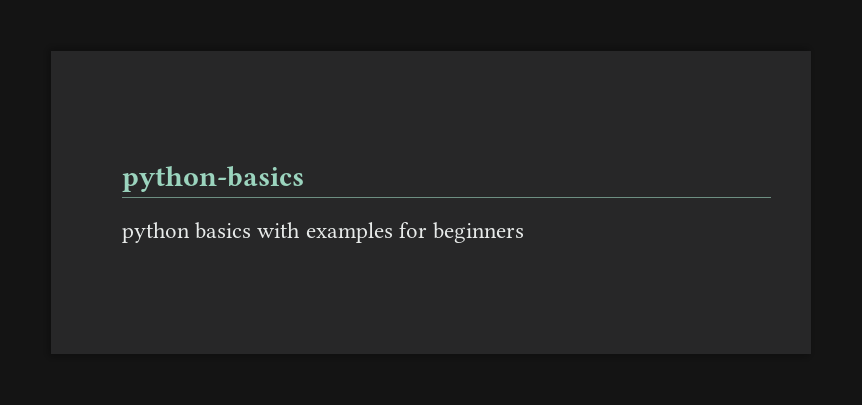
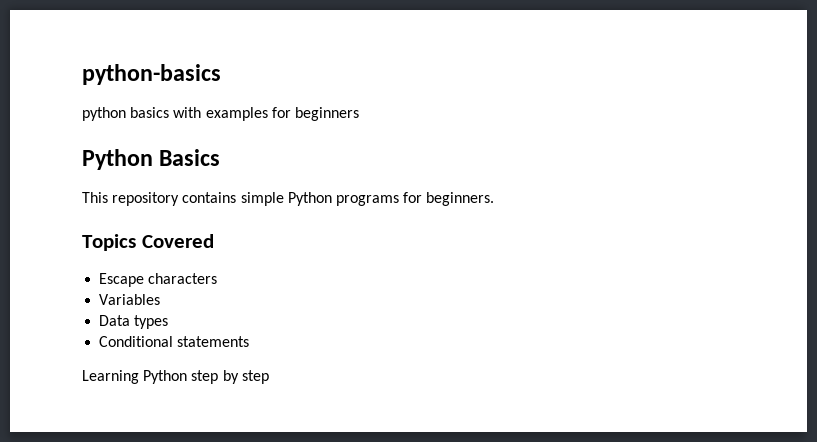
(525, 232) none -> [82,149,221,170] [82,192,495,206] [82,234,214,251] [99,273,218,287] [99,294,161,305] [99,315,169,329] [99,336,250,347] [82,370,269,384] // Python Basics // This repository contains simple Python programs for beginners. // Topics Covered // Escape characters // Variables // Data types // Conditional statements // Learning Python step by step

